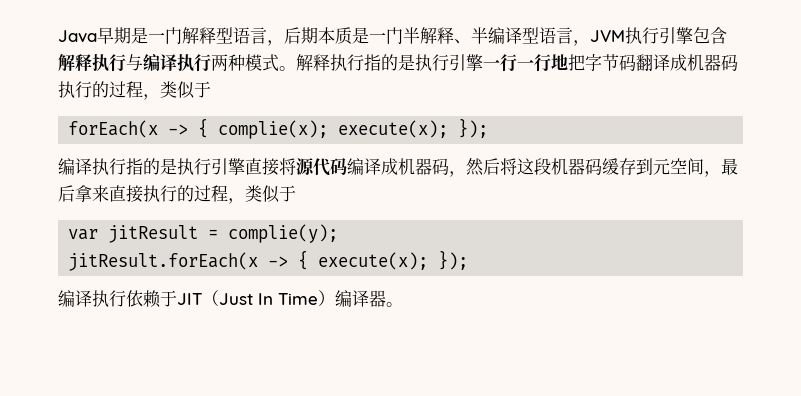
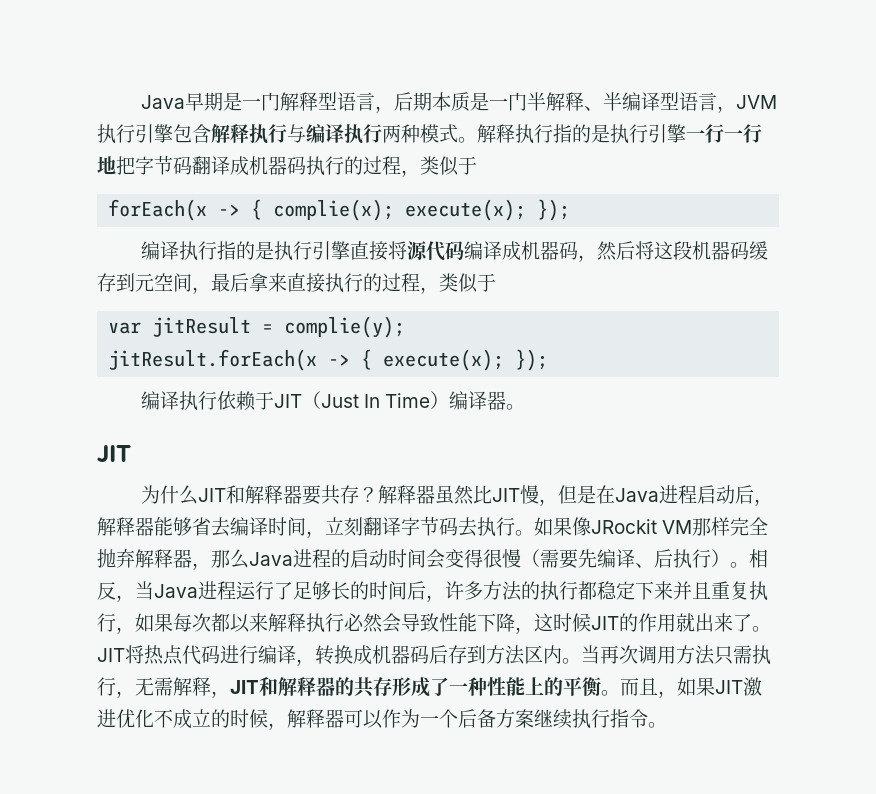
(403, 304) none -> [97,445,131,464] [141,485,774,506] [97,516,769,538] [97,549,768,570] [97,581,768,602] [97,613,771,634] [97,645,771,666] [97,677,762,698] [97,709,667,730] // JIT // 为什么JIT和解释器要共存？解释器虽然比JIT慢，但是在Java进程启动后，解释器能够省去编译时间，立刻翻译字节码去执行。如果像JRockit VM那样完全抛弃解释器，那么Java进程的启动时间会变得很慢（需要先编译、后执行）。相反，当Java进程运行了足够长的时间后，许多方法的执行都稳定下来并且重复执行，如果每次都以来解释执行必然会导致性能下降，这时候JIT的作用就出来了。JIT将热点代码进行编译，转换成机器码后存到方法区内。当再次调用方法只需执行，无需解释，JIT和解释器的共存形成了一种性能上的平衡。而且，如果JIT激进优化不成立的时候，解释器可以作为一个后备方案继续执行指令。

